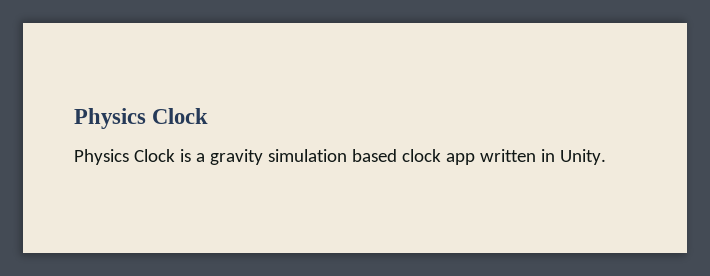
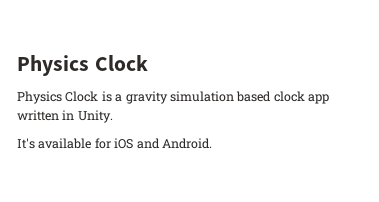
(606, 157) none -> [17,138,212,149] // It's available for iOS and Android.

